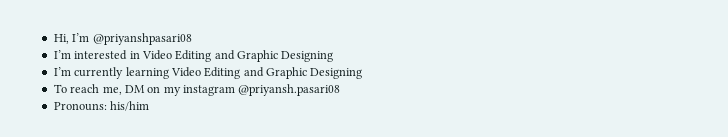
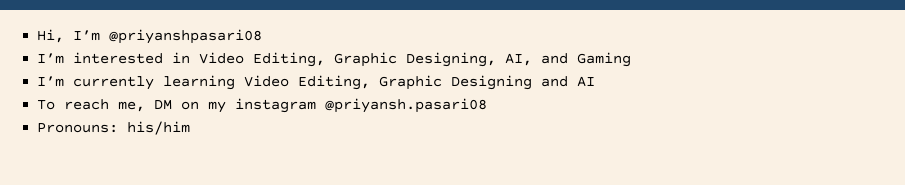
[175,50,334,62] Editing and Graphic Designing -> [253,52,632,67] Editing, Graphic Designing, AI, and Gaming
[204,67,363,79] Editing and Graphic Designing -> [298,75,596,90] Editing, Graphic Designing and AI

